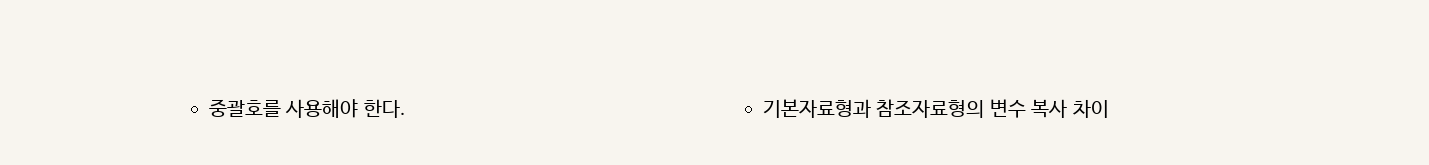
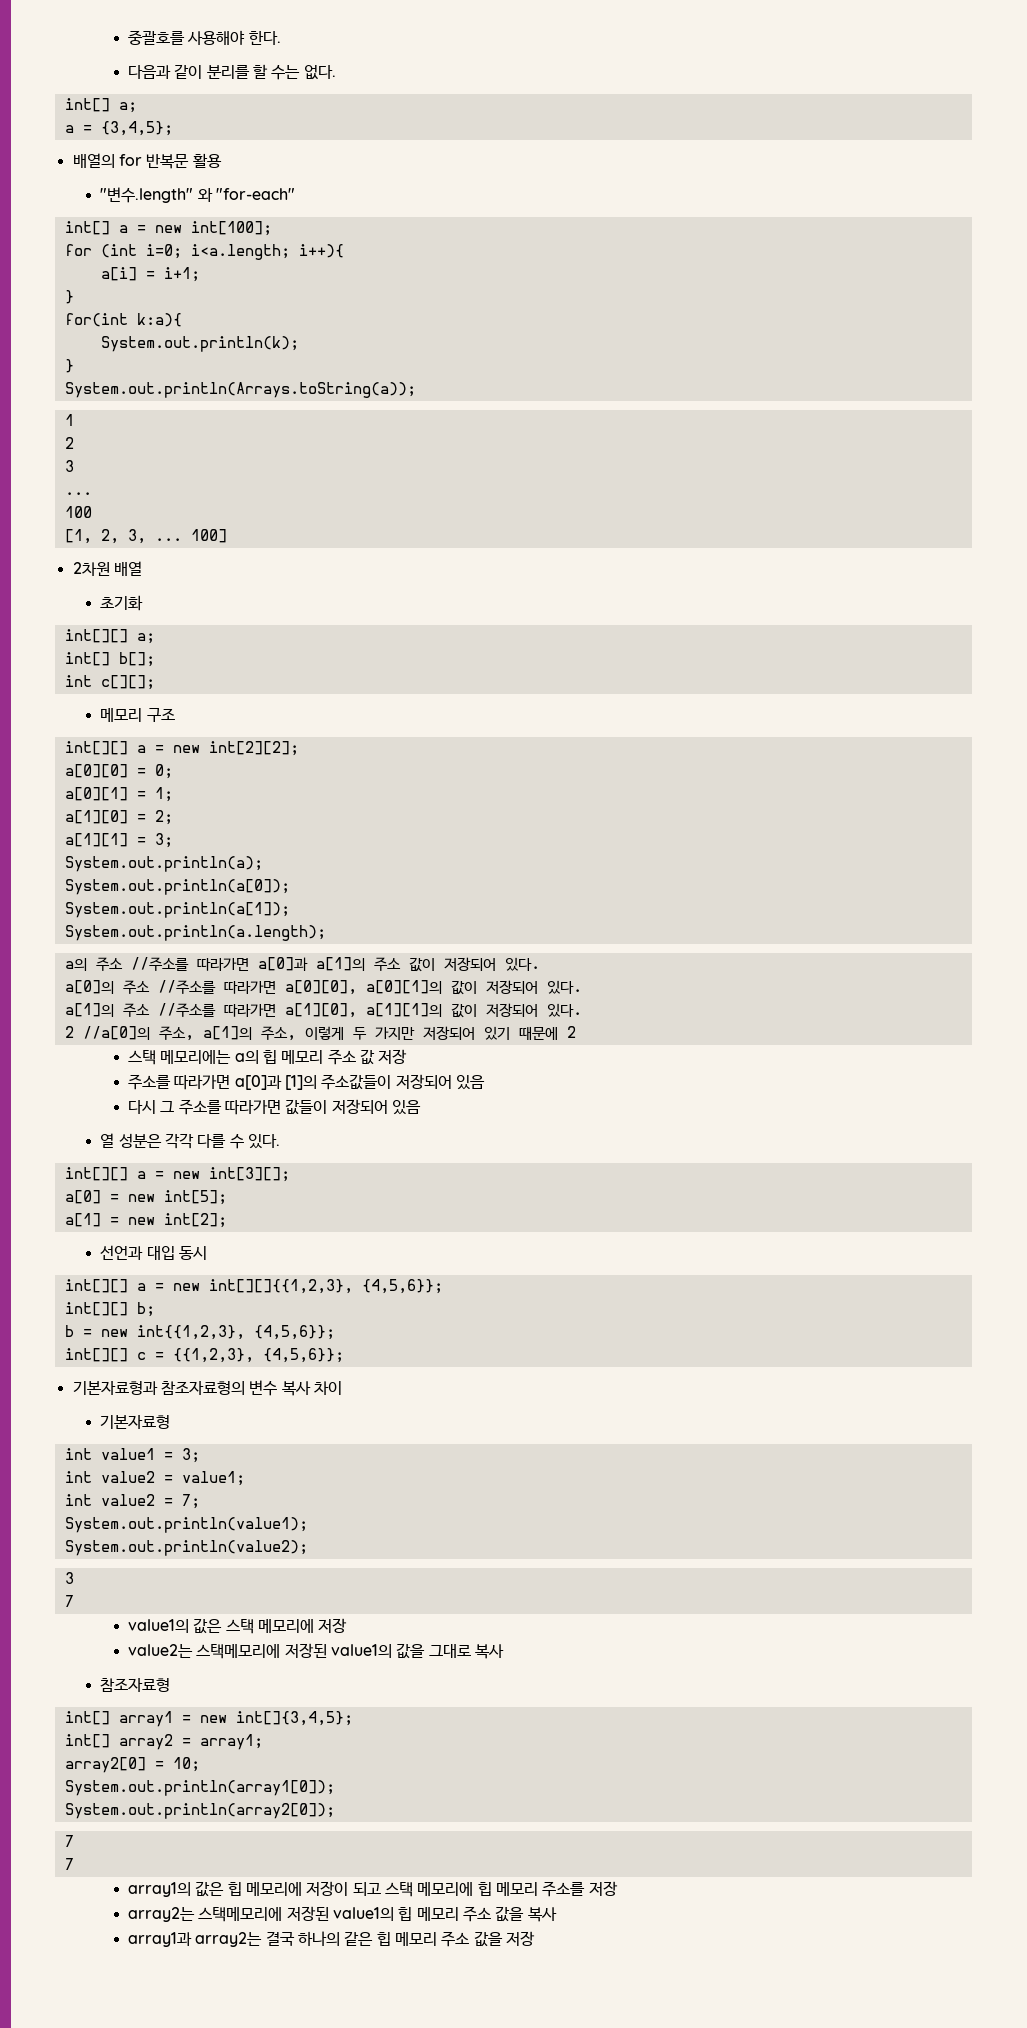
(405, 108) none -> [127,64,336,80] [64,98,137,113] [64,121,173,136] [72,153,222,169] [100,187,295,203] [64,221,272,236] [64,244,344,260] [100,267,200,282] [64,290,74,304] [64,313,182,327] [100,336,299,352] [64,359,74,373] [64,382,416,398] [64,414,74,426] [64,437,74,449] [64,460,74,472] [64,492,92,495] [64,506,92,518] [64,529,227,544] [72,561,142,576] [100,595,144,611] [64,629,155,644] [64,652,155,667] [64,675,155,690] [100,708,175,722] [64,741,299,756] [64,764,173,779] [64,787,173,802] [64,810,173,825] [64,833,173,848] [64,856,263,872] [64,879,290,895] [64,902,290,918] [64,925,326,941] [64,957,540,972] [64,980,582,995] [64,1003,582,1018] [64,1026,576,1041] [127,1049,408,1065] [127,1074,485,1090] [127,1099,421,1115] [100,1133,280,1149] [64,1167,290,1182] [64,1190,227,1205] [64,1213,227,1228] [100,1245,207,1260] [64,1279,443,1294] [64,1302,155,1317] [64,1325,335,1340] [64,1348,344,1363] // 다음과 같이 분리를 할 수는 없다. // int[] a; // a = {3,4,5}; // 배열의 for 반복문 활용 // "변수.length" 와 "for-each" // int[] a = new int[100]; // for (int i=0; i<a.length; i++){ // a[i] = i+1; // } // for(int k:a){ // System.out.println(k); // } // System.out.println(Arrays.toString(a)); // 1 // 2 // 3 // ... // 100 // [1, 2, 3, ... 100] // 2차원 배열 // 초기화 // int[][] a; // int[] b[]; // int c[][]; // 메모리 구조 // int[][] a = new int[2][2]; // a[0][0] = 0; // a[0][1] = 1; // a[1][0] = 2; // a[1][1] = 3; // System.out.println(a); // System.out.println(a[0]); // System.out.println(a[1]); // System.out.println(a.length); // a의 주소 //주소를 따라가면 a[0]과 a[1]의 주소 값이 저장되어 있다. // a[0]의 주소 //주소를 따라가면 a[0][0], a[0][1]의 값이 저장되어 있다. // a[1]의 주소 //주소를 따라가면 a[1][0], a[1][1]의 값이 저장되어 있다. // 2 //a[0]의 주소, a[1]의 주소, 이렇게 두 가지만 저장되어 있기 때문에 2 // 스택 메모리에는 a의 힙 메모리 주소 값 저장 // 주소를 따라가면 a[0]과 [1]의 주소값들이 저장되어 있음 // 다시 그 주소를 따라가면 값들이 저장되어 있음 // 열 성분은 각각 다를 수 있다. // int[][] a = new int[3][]; // a[0] = new int[5]; // a[1] = new int[2]; // 선언과 대입 동시 // int[][] a = new int[][]{{1,2,3}, {4,5,6}}; // int[][] b; // b = new int{{1,2,3}, {4,5,6}}; // int[][] c = {{1,2,3}, {4,5,6}};
(1109, 108) none -> [100,1415,171,1429] [64,1448,200,1463] [64,1471,245,1486] [64,1494,200,1509] [64,1517,308,1533] [64,1540,308,1556] [64,1572,74,1584] [64,1595,74,1607] [127,1618,348,1634] [127,1643,504,1659] [100,1678,171,1692] [64,1711,353,1727] [64,1734,263,1750] [64,1757,200,1773] [64,1780,335,1796] [64,1803,335,1819] [64,1835,74,1847] [64,1858,74,1870] [127,1881,618,1897] [127,1906,557,1922] [127,1931,535,1947] // 기본자료형 // int value1 = 3; // int value2 = value1; // int value2 = 7; // System.out.println(value1); // System.out.println(value2); // 3 // 7 // value1의 값은 스택 메모리에 저장 // value2는 스택메모리에 저장된 value1의 값을 그대로 복사 // 참조자료형 // int[] array1 = new int[]{3,4,5}; // int[] array2 = array1; // array2[0] = 10; // System.out.println(array1[0]); // System.out.println(array2[0]); // 7 // 7 // array1의 값은 힙 메모리에 저장이 되고 스택 메모리에 힙 메모리 주소를 저장 // array2는 스택메모리에 저장된 value1의 힙 메모리 주소 값을 복사 // array1과 array2는 결국 하나의 같은 힙 메모리 주소 값을 저장

